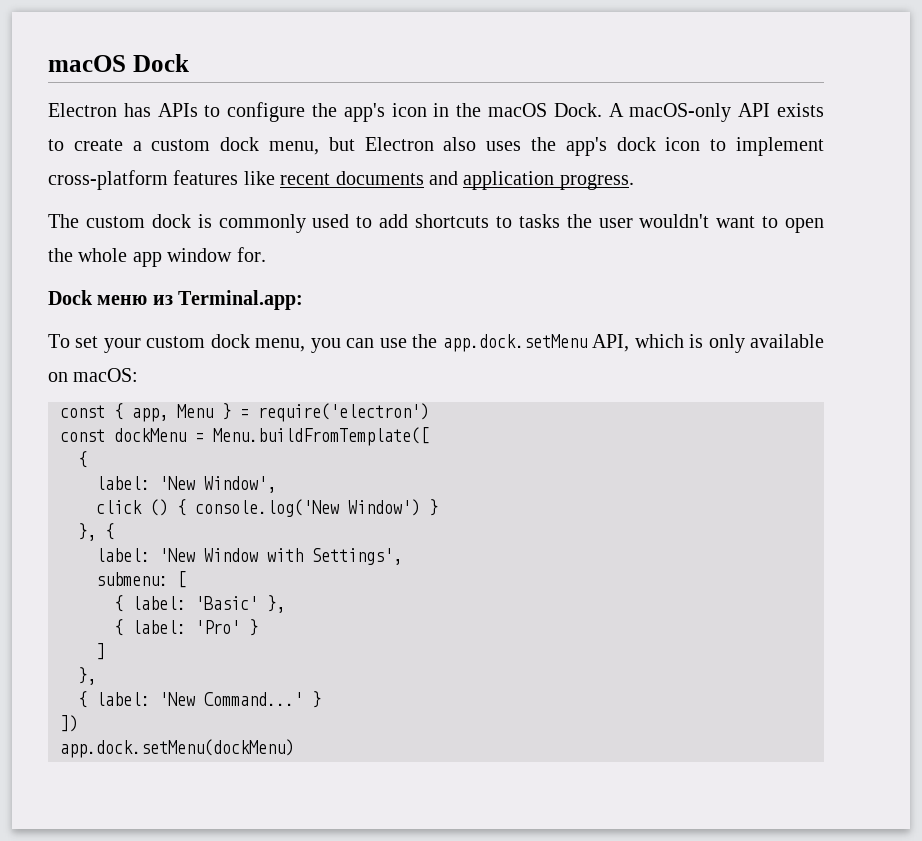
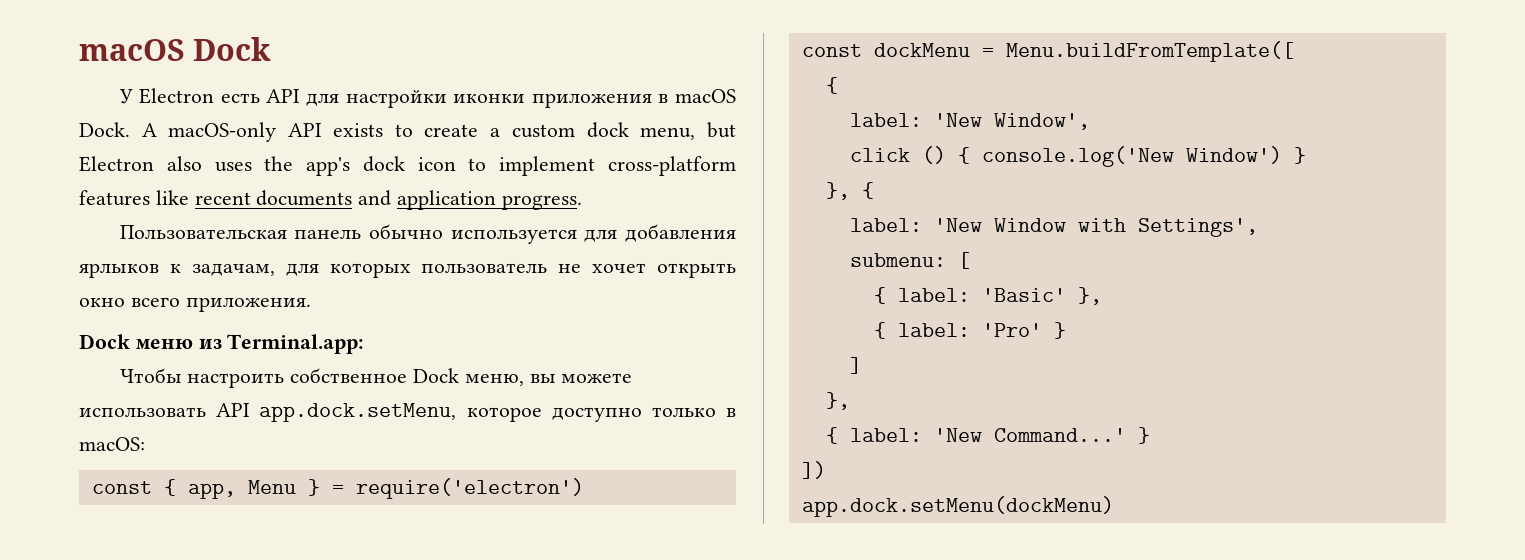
[48,102,482,122] Electron has APIs to configure the app's icon in the -> [118,88,669,108] У Electron есть API для настройки иконки приложения в
[48,214,824,233] [48,247,266,267] [48,290,304,310] [48,334,824,353] [48,372,68,382] The custom dock is commonly used to add shortcuts to tasks the user wouldn't want to open the whole app window for. // Dock меню из Terminal.app: // To set your custom dock menu, you can use the app.dock.setMenu API, which is only available on -> [119,224,736,244] [79,263,736,278] [79,297,311,312] [79,334,365,354] [119,368,633,388] [79,403,736,422] Пользовательская панель обычно используется для добавления ярлыков к задачам, для которых пользователь не хочет открыть окно всего приложения. // Dock меню из Terminal.app: // Чтобы настроить собственное Dock меню, вы можете использовать API app.dock.setMenu, которое доступно только в

